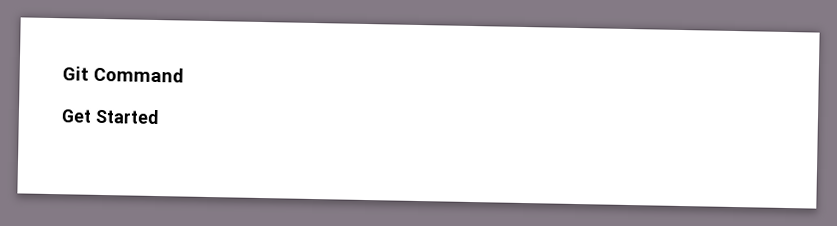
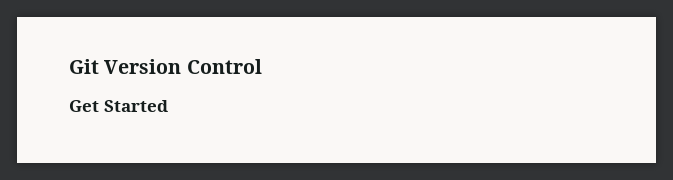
[93,66,184,83] Command -> [104,59,262,74] Version Control

